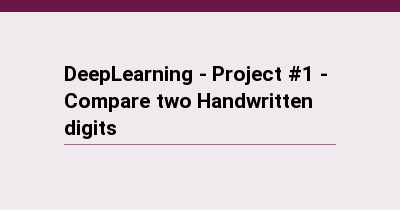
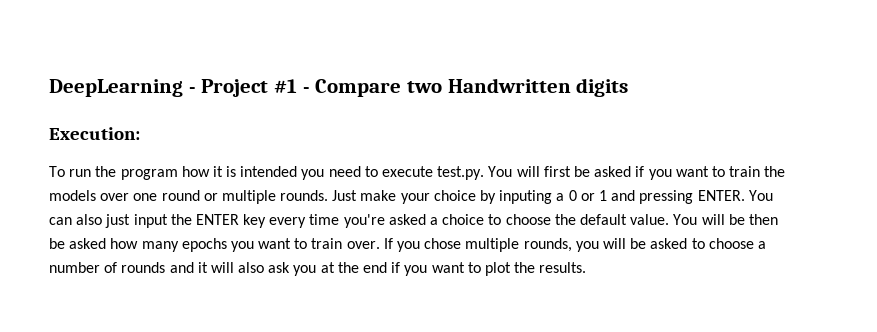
(117, 129) none -> [49,127,140,140] [49,166,786,180] [49,190,773,204] [49,214,778,228] [49,238,766,252] [49,262,587,276] // Execution: // To run the program how it is intended you need to execute test.py. You will first be asked if you want to train the models over one round or multiple rounds. Just make your choice by inputing a 0 or 1 and pressing ENTER. You can also just input the ENTER key every time you're asked a choice to choose the default value. You will be then be asked how many epochs you want to train over. If you chose multiple rounds, you will be asked to choose a number of rounds and it will also ask you at the end if you want to plot the results.

